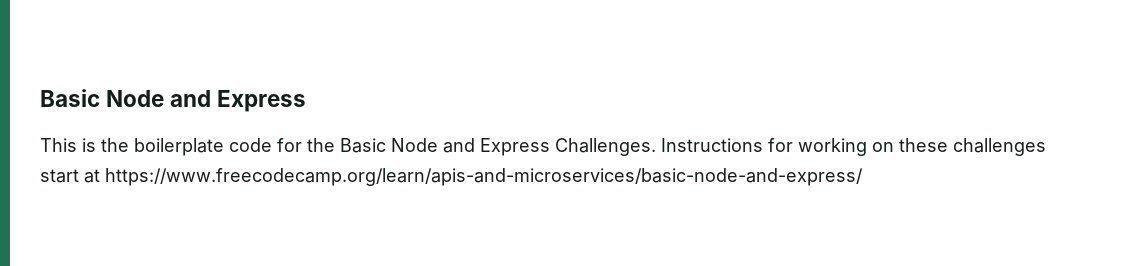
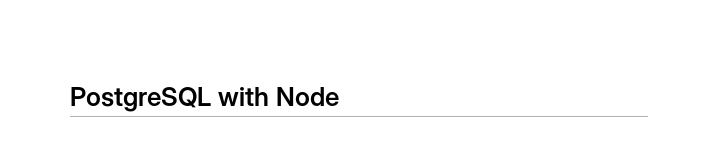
[40,89,307,112] [40,138,1046,156] [40,168,863,186] Basic Node and Express // This is the boilerplate code for the Basic Node and Express Challenges. Instructions for working on these challenges start at https://www.freecodecamp.org/learn/apis-and-microservices/basic-node-and-express/ -> [70,87,340,112] PostgreSQL with Node

